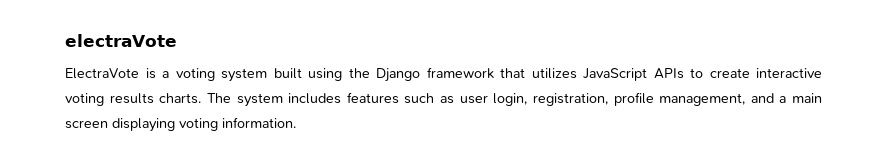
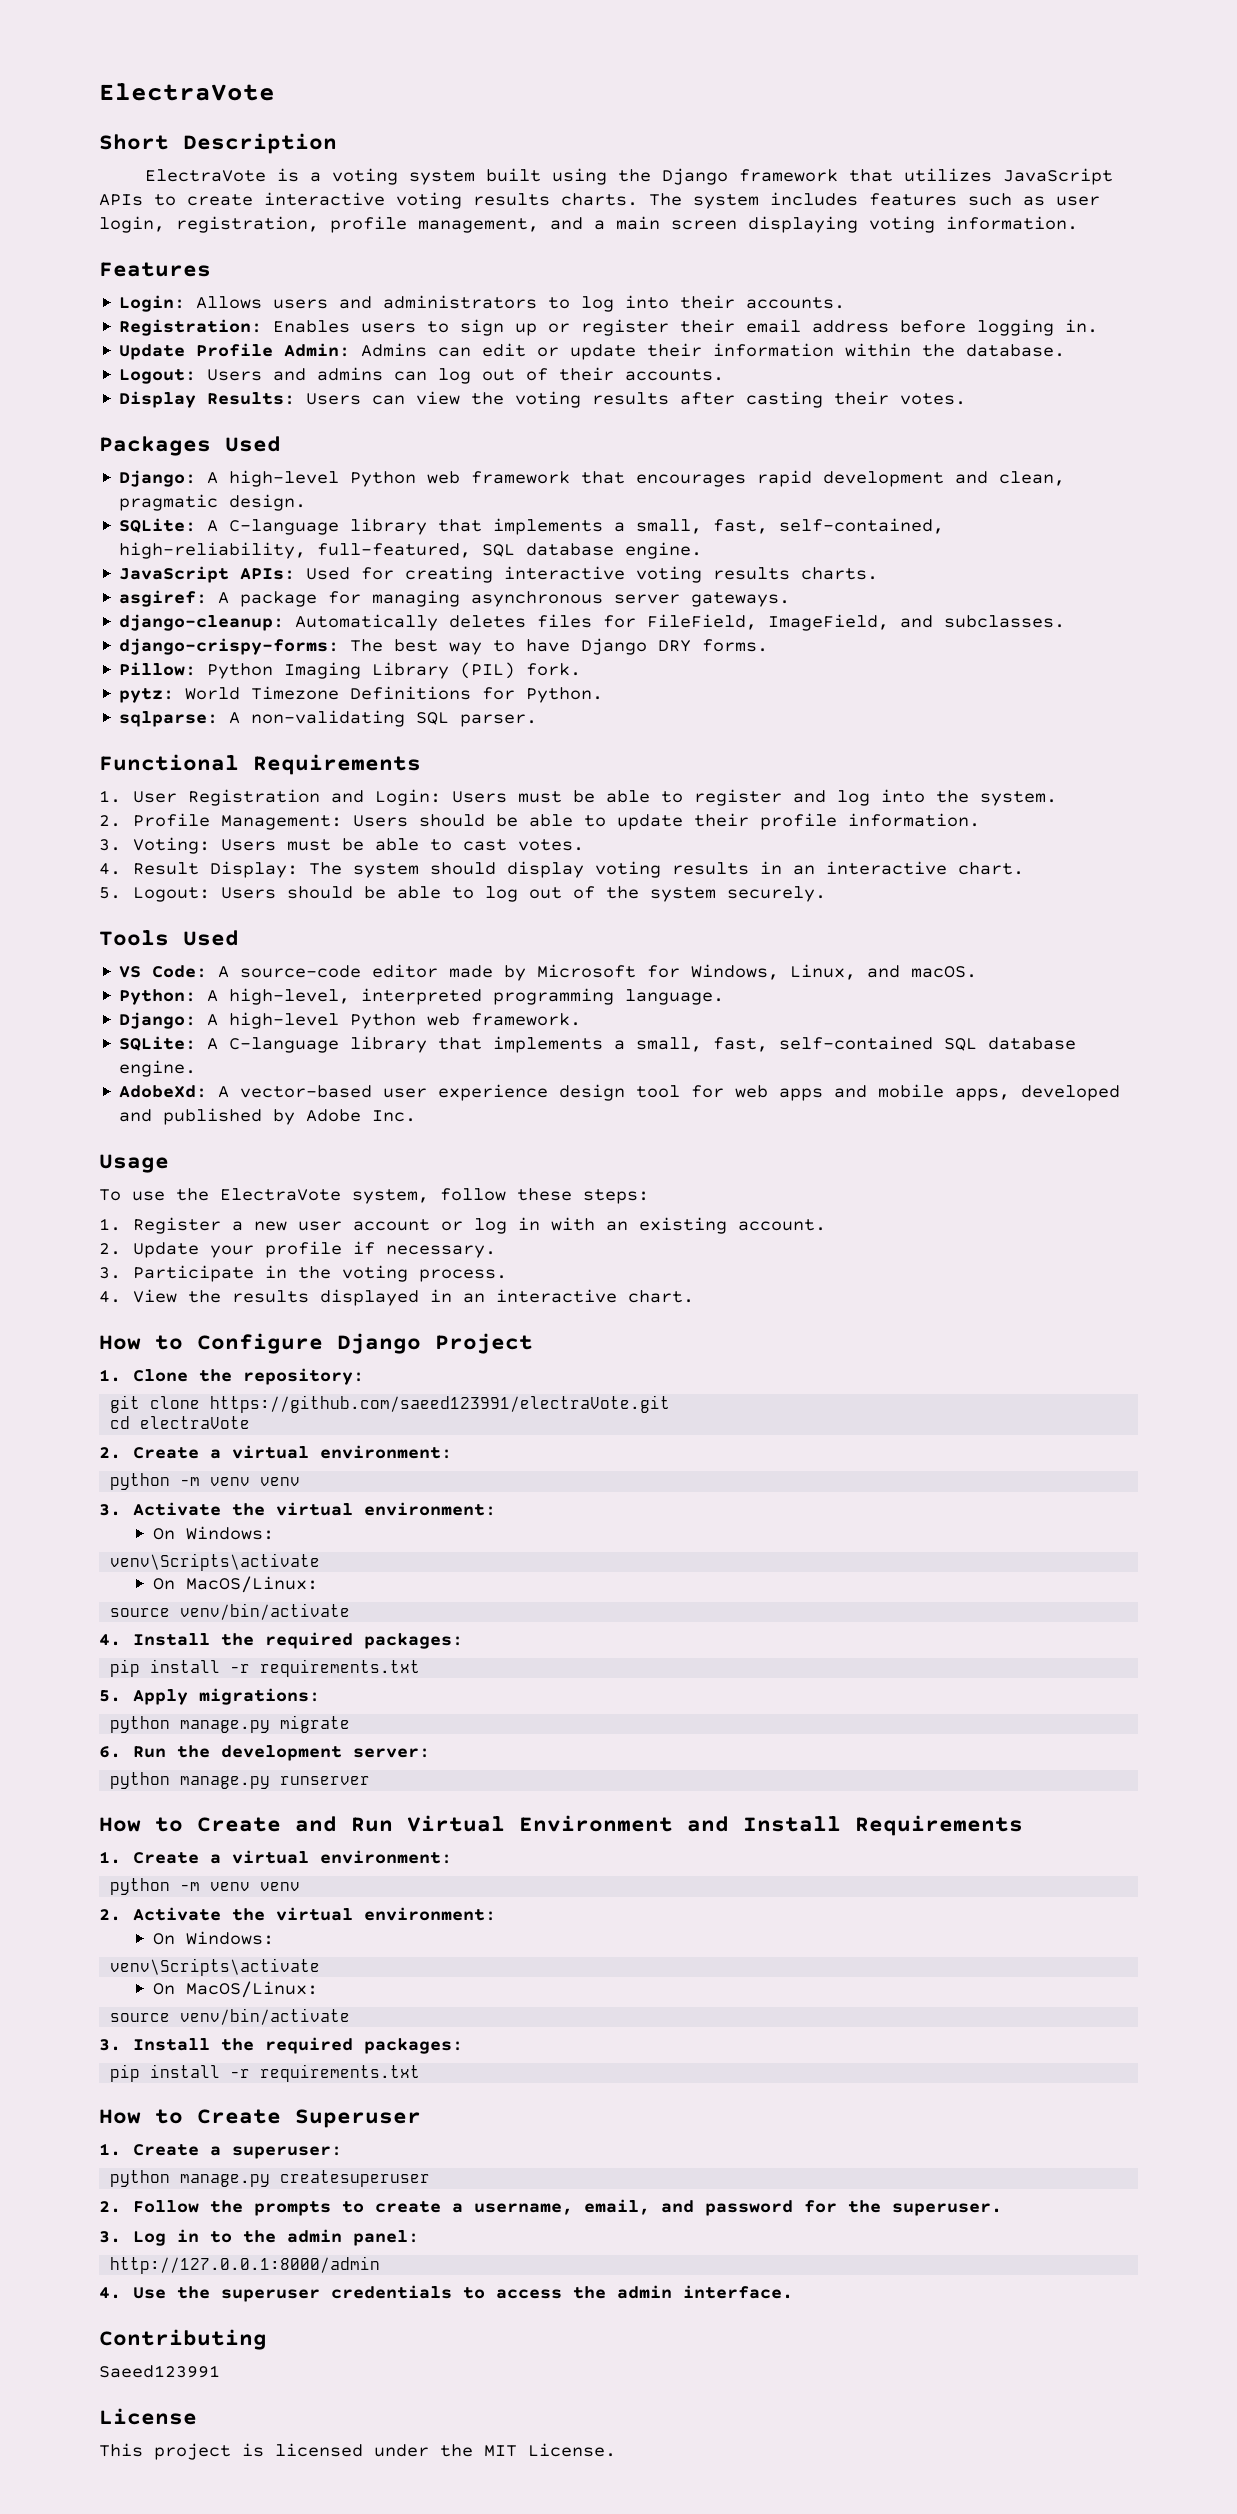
[65,34,177,47] electraVote -> [99,83,275,101] [99,133,337,154] ElectraVote // Short Description
(296, 122) none -> [99,262,211,277] [119,295,846,312] [119,319,1099,336] [119,343,1066,360] [119,367,725,384] [119,391,967,408] [99,436,281,456] [119,470,1066,487] [119,494,307,511] [119,518,945,535] [119,542,703,559] [119,566,879,583] [119,590,791,607] [119,614,1066,631] [119,638,769,655] [119,662,582,679] [119,686,604,703] [119,710,538,727] [99,754,421,775] [99,789,1057,806] [99,813,980,830] [99,837,584,854] [99,861,1024,878] [99,886,826,902] [99,930,239,946] [119,964,978,981] [119,988,725,1005] [119,1012,582,1029] [119,1036,1077,1053] [119,1060,197,1077] [119,1084,1121,1101] [119,1108,417,1125] [99,1154,169,1173] [99,1188,649,1204] [99,1217,826,1234] [99,1241,496,1258] [99,1265,507,1282] [99,1289,694,1306] [99,1333,533,1354] [99,1368,364,1385] [110,1395,671,1413] [110,1416,251,1429] [99,1445,452,1459] [110,1473,301,1490] [99,1502,496,1516] [152,1526,274,1540] [110,1553,321,1571] [152,1576,318,1593] [110,1603,351,1620] [99,1632,463,1649] [110,1659,421,1677] [99,1688,320,1705] [110,1715,351,1733] [99,1745,430,1761] [110,1772,371,1789] [99,1815,1023,1836] [99,1850,452,1864] [110,1878,301,1895] [99,1907,496,1921] [152,1931,274,1945] [110,1958,321,1976] [152,1981,318,1998] [110,2008,351,2025] [99,2037,463,2054] [110,2064,421,2082] [99,2109,421,2128] [99,2143,342,2159] [110,2170,431,2187] [99,2199,1002,2216] [99,2229,419,2246] [110,2256,381,2274] [99,2285,793,2302] [99,2329,267,2350] [99,2365,220,2378] [99,2408,197,2425] [99,2443,616,2460] // Features // Login: Allows users and administrators to log into their accounts. // Registration: Enables users to sign up or register their email address before logging in. // Update Profile Admin: Admins can edit or update their information within the database. // Logout: Users and admins can log out of their accounts. // Display Results: Users can view the voting results after casting their votes. // Packages Used // Django: A high-level Python web framework that encourages rapid development and clean, pragmatic design. // SQLite: A C-language library that implements a small, fast, self-contained, high-reliability, full-featured, SQL database engine. // JavaScript APIs: Used for creating interactive voting results charts. // asgiref: A package for managing asynchronous server gateways. // django-cleanup: Automatically deletes files for FileField, ImageField, and subclasses. // django-crispy-forms: The best way to have Django DRY forms. // Pillow: Python Imaging Library (PIL) fork. // pytz: World Timezone Definitions for Python. // sqlparse: A non-validating SQL parser. // Functional Requirements // 1. User Registration and Login: Users must be able to register and log into the system. // 2. Profile Management: Users should be able to update their profile information. // 3. Voting: Users must be able to cast votes. // 4. Result Display: The system should display voting results in an interactive chart. // 5. Logout: Users should be able to log out of the system securely. // Tools Used // VS Code: A source-code editor made by Microsoft for Windows, Linux, and macOS. // Python: A high-level, interpreted programming language. // Django: A high-level Python web framework. // SQLite: A C-language library that implements a small, fast, self-contained SQL database engine. // AdobeXd: A vector-based user experience design tool for web apps and mobile apps, developed and published by Adobe Inc. // Usage // To use the ElectraVote system, follow these steps: // 1. Register a new user account or log in with an existing account. // 2. Update your profile if necessary. // 3. Participate in the voting process. // 4. View the results displayed in an interactive chart. // How to Configure Django Project // 1. Clone the repository: // git clone https://github.com/saeed123991/electraVote.git // cd electraVote // 2. Create a virtual environment: // python -m venv venv // 3. Activate the virtual environment: // On Windows: // venv\Scripts\activate // On MacOS/Linux: // source venv/bin/activate // 4. Install the required packages: // pip install -r requirements.txt // 5. Apply migrations: // python manage.py migrate // 6. Run the development server: // python manage.py runserver // How to Create and Run Virtual Environment and Install Requirements // 1. Create a virtual environment: // python -m venv venv // 2. Activate the virtual environment: // On Windows: // venv\Scripts\activate // On MacOS/Linux: // source venv/bin/activate // 3. Install the required packages: // pip install -r requirements.txt // How to Create Superuser // 1. Create a superuser: // python manage.py createsuperuser // 2. Follow the prompts to create a username, email, and password for the superuser. // 3. Log in to the admin panel: // http://127.0.0.1:8000/admin // 4. Use the superuser credentials to access the admin interface. // Contributing // Saeed123991 // License // This project is licensed under the MIT License.

